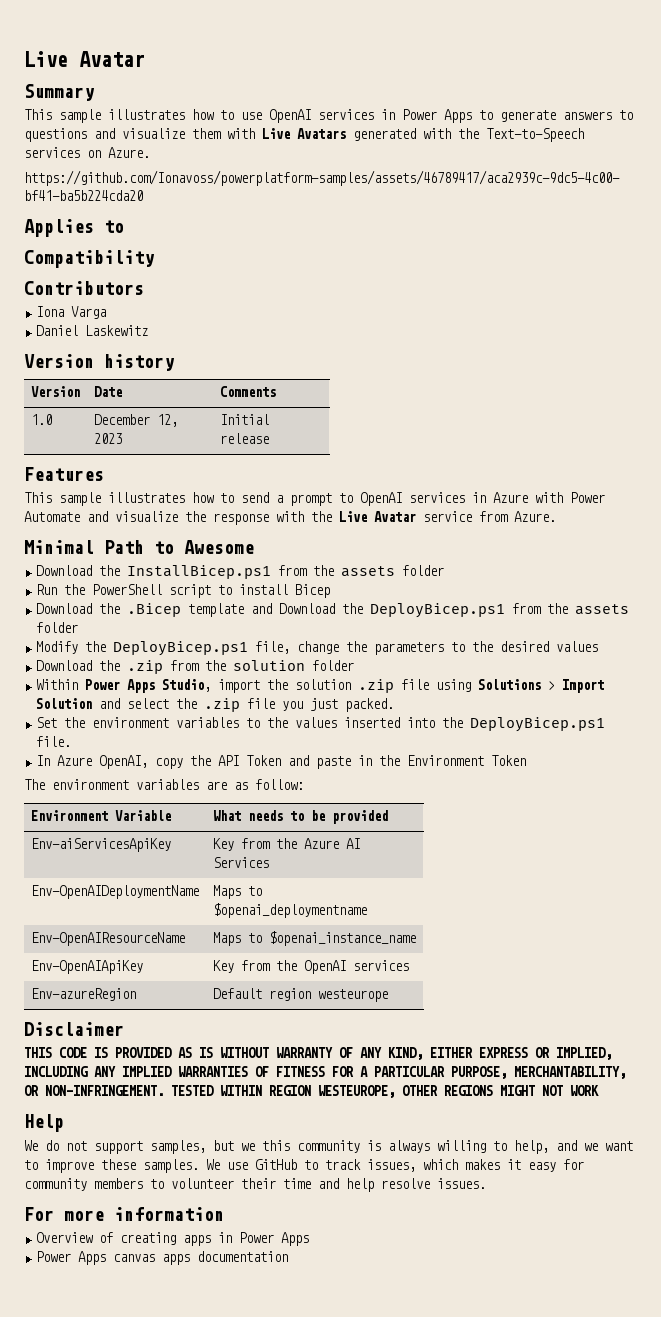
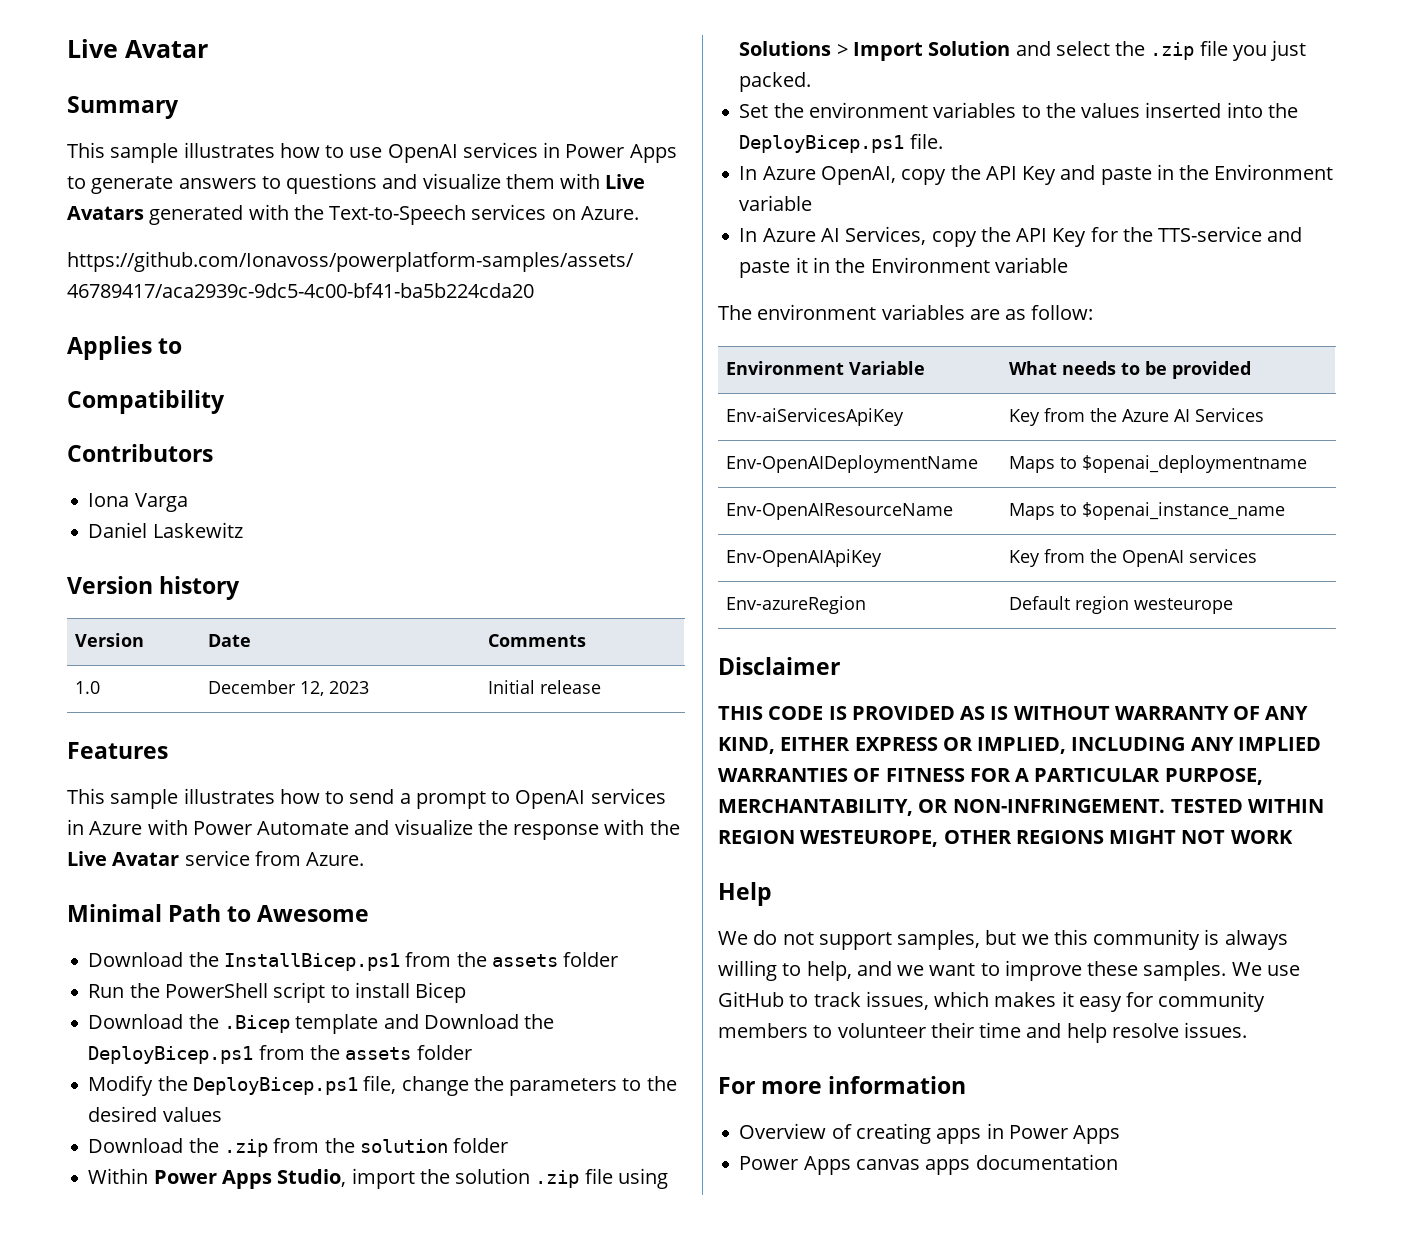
[246,755,282,766] Token -> [1022,166,1057,185] Key
[491,755,527,766] Token -> [739,195,813,211] [739,226,1303,247] [739,257,1068,278] variable // In Azure AI Services, copy the API Key for the TTS-service and paste it in the Environment variable

